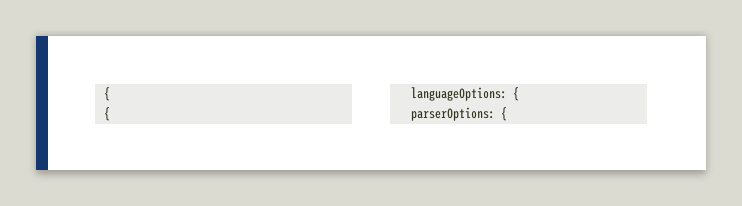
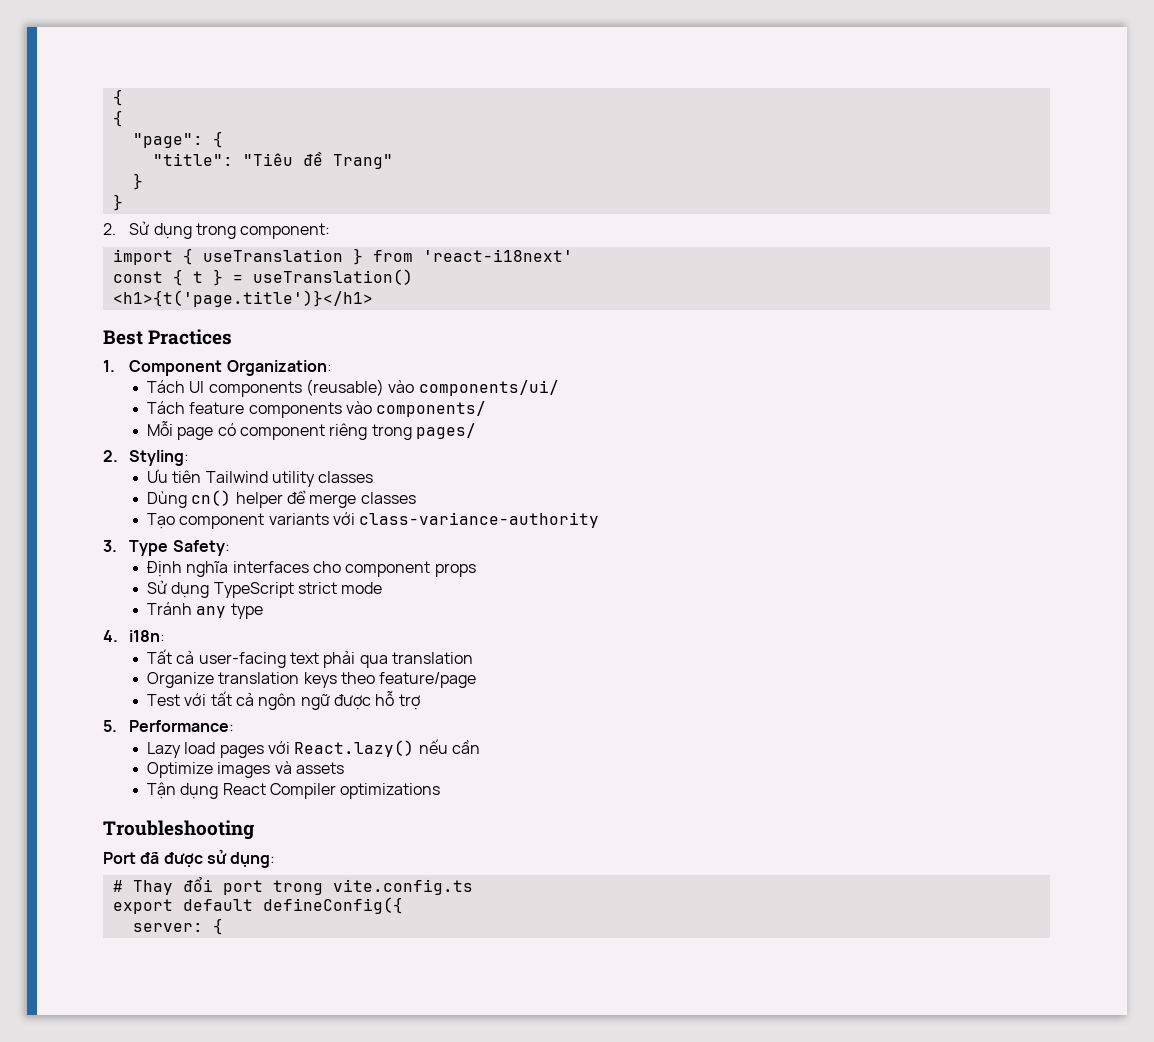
[410,87,519,101] [410,107,495,121] languageOptions: { // parserOptions: -> [132,131,223,148] [152,152,393,169] [132,173,143,190] [112,194,123,211] [103,221,331,239] [112,248,573,265] [112,269,413,286] [112,290,373,307] [103,329,233,345] [103,360,332,376] [147,379,559,397] [147,401,487,418] [147,421,476,440] [103,450,190,466] [147,469,374,487] [147,490,416,508] [147,512,600,529] [103,540,230,556] [147,561,476,577] [147,580,383,598] [147,602,263,619] [103,630,166,642] [147,649,473,668] [147,672,477,688] [147,691,420,710] [103,720,235,732] [147,739,480,758] [147,761,344,778] [147,782,441,799] [103,820,254,840] [103,849,276,868] [112,876,473,895] [112,897,403,914] [132,923,203,932] "page": { // "title": "Tiêu đề Trang" // } // } // 2. Sử dụng trong component: // import { useTranslation } from 'react-i18next' // const { t } = useTranslation() // <h1>{t('page.title')}</h1> // Best Practices // 1. Component Organization: // Tách UI components (reusable) vào components/ui/ // Tách feature components vào components/ // Mỗi page có component riêng trong pages/ // 2. Styling: // Ưu tiên Tailwind utility classes // Dùng cn() helper để merge classes // Tạo component variants với class-variance-authority // 3. Type Safety: // Định nghĩa interfaces cho component props // Sử dụng TypeScript strict mode // Tránh any type // 4. i18n: // Tất cả user-facing text phải qua translation // Organize translation keys theo feature/page // Test với tất cả ngôn ngữ được hỗ trợ // 5. Performance: // Lazy load pages với React.lazy() nếu cần // Optimize images và assets // Tận dụng React Compiler optimizations // Troubleshooting // Port đã được sử dụng: // # Thay đổi port trong vite.config.ts // export default defineConfig({ // server:

